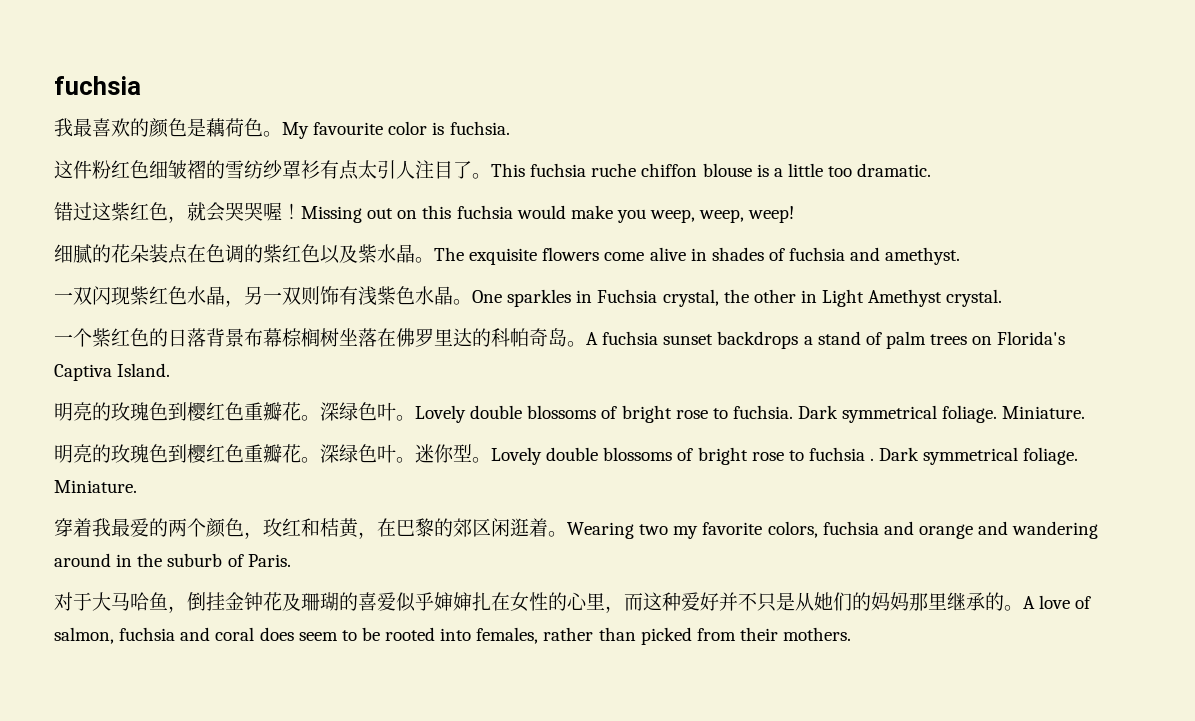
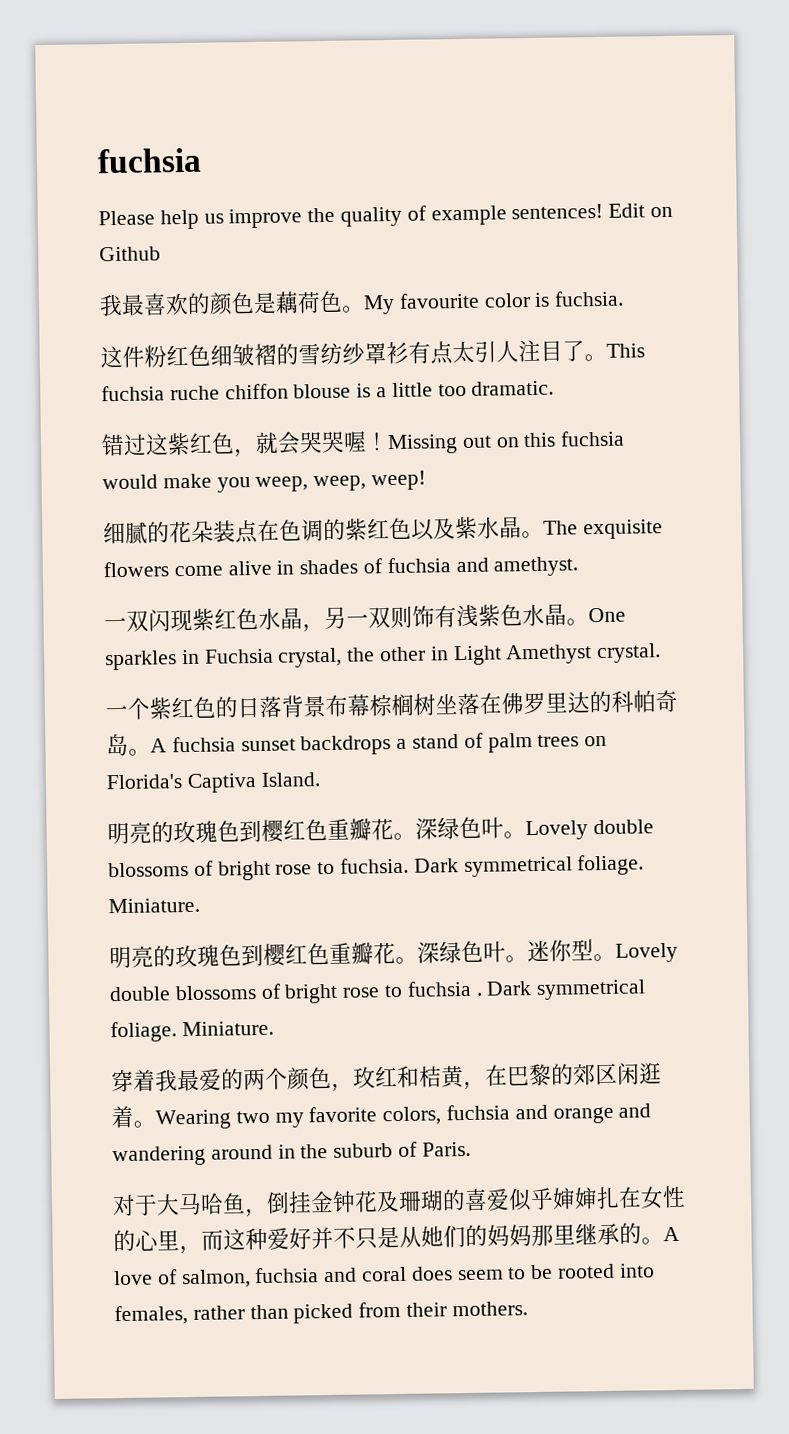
[54,76,141,95] fuchsia -> [97,147,202,174] [98,203,674,230] [99,246,161,262] fuchsia // Please help us improve the quality of example sentences! Edit on Github

